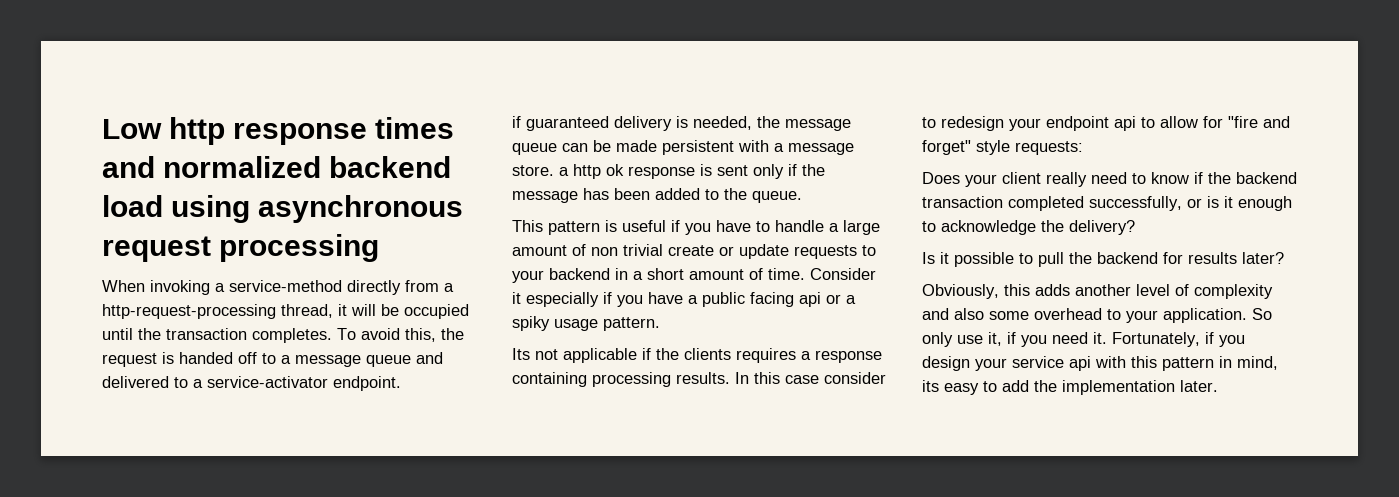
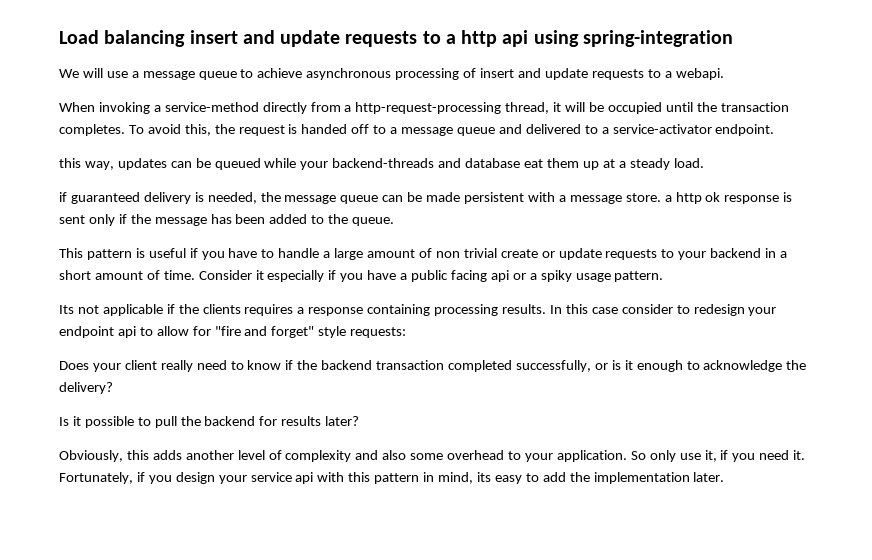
[102,117,455,145] [102,156,452,178] [102,195,464,223] [102,234,380,262] Low http response times and normalized backend load using asynchronous request processing -> [59,30,733,47] [59,68,724,80] Load balancing insert and update requests to a http api using spring-integration // We will use a message queue to achieve asynchronous processing of insert and update requests to a webapi.
(401, 383) none -> [59,158,704,170] // this way, updates can be queued while your backend-threads and database eat them up at a steady load.

